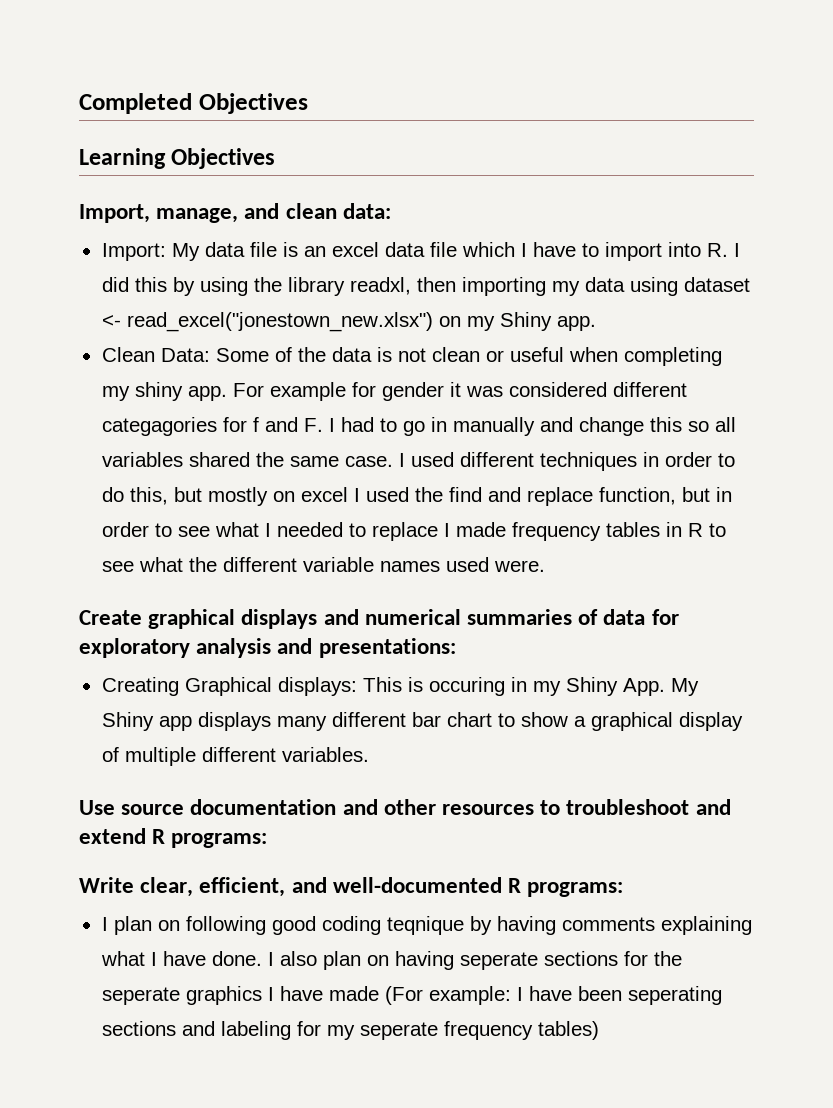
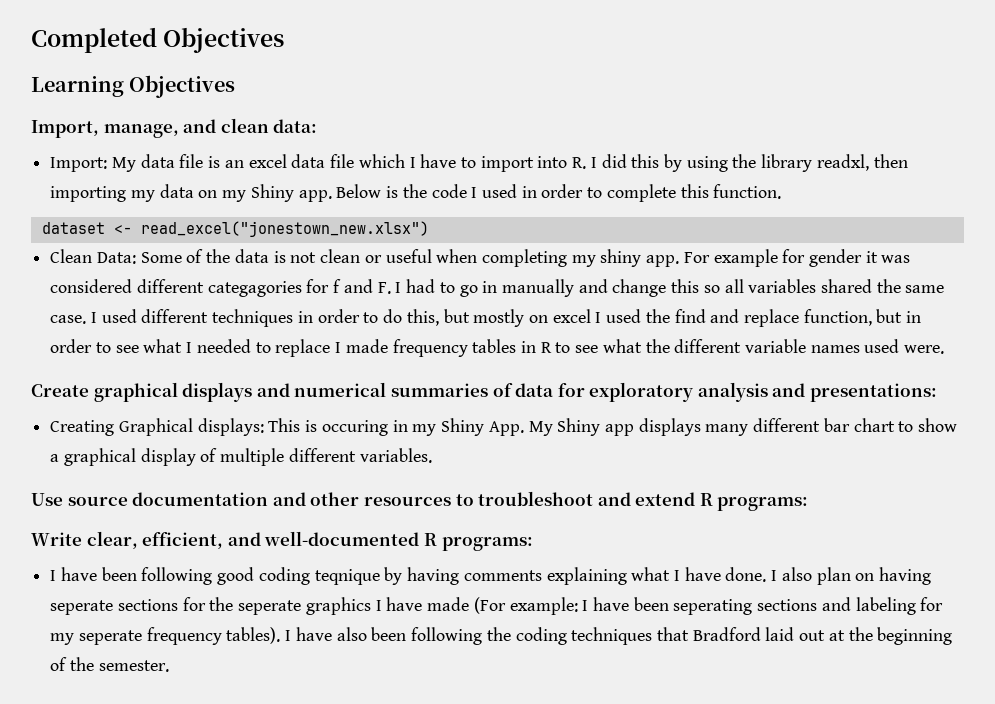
[629,277,750,296] [101,312,433,332] using dataset <- read_excel("jonestown_new.xlsx") -> (194, 191) none
(596, 323) none -> [336,184,782,202] [41,221,429,237] Below is the code I used in order to complete this function. // dataset <- read_excel("jonestown_new.xlsx")
[113,916,180,935] plan on -> [60,567,137,581] have been
[537,1021,599,1040] tables) -> [226,627,953,645] [50,657,169,672] tables). I have also been following the coding techniques that Bradford laid out at the beginning of the semester.

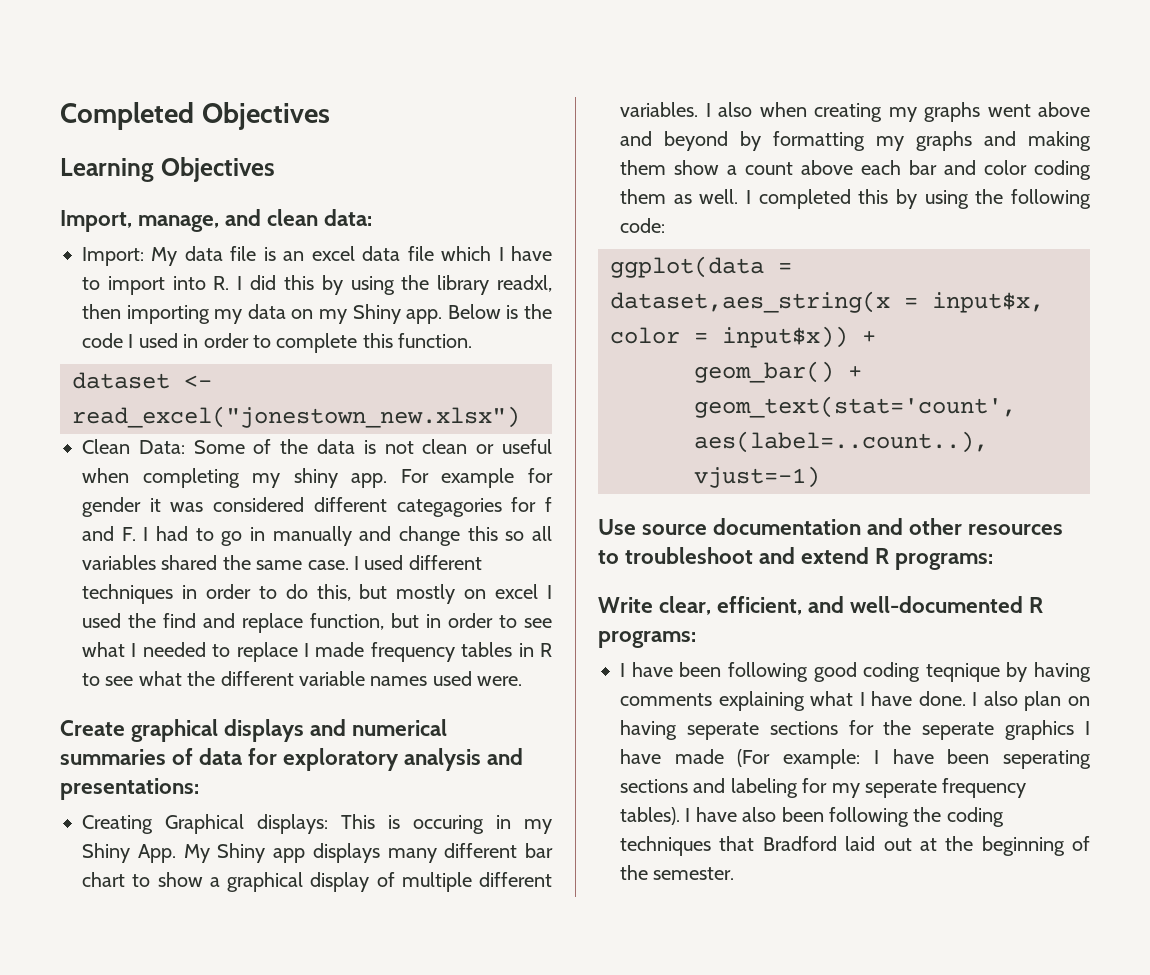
(432, 455) none -> [705,102,1090,122] [620,131,1091,151] [620,160,1091,180] [620,189,1091,209] [620,218,665,233] [610,256,792,278] [610,291,1044,313] [610,326,876,348] [694,361,862,383] [694,396,1016,418] [694,431,988,453] [694,466,820,488] I also when creating my graphs went above and beyond by formatting my graphs and making them show a count above each bar and color coding them as well. I completed this by using the following code: // ggplot(data = dataset,aes_string(x = input$x, color = input$x)) + // geom_bar() + geom_text(stat='count', aes(label=..count..), vjust=-1)

